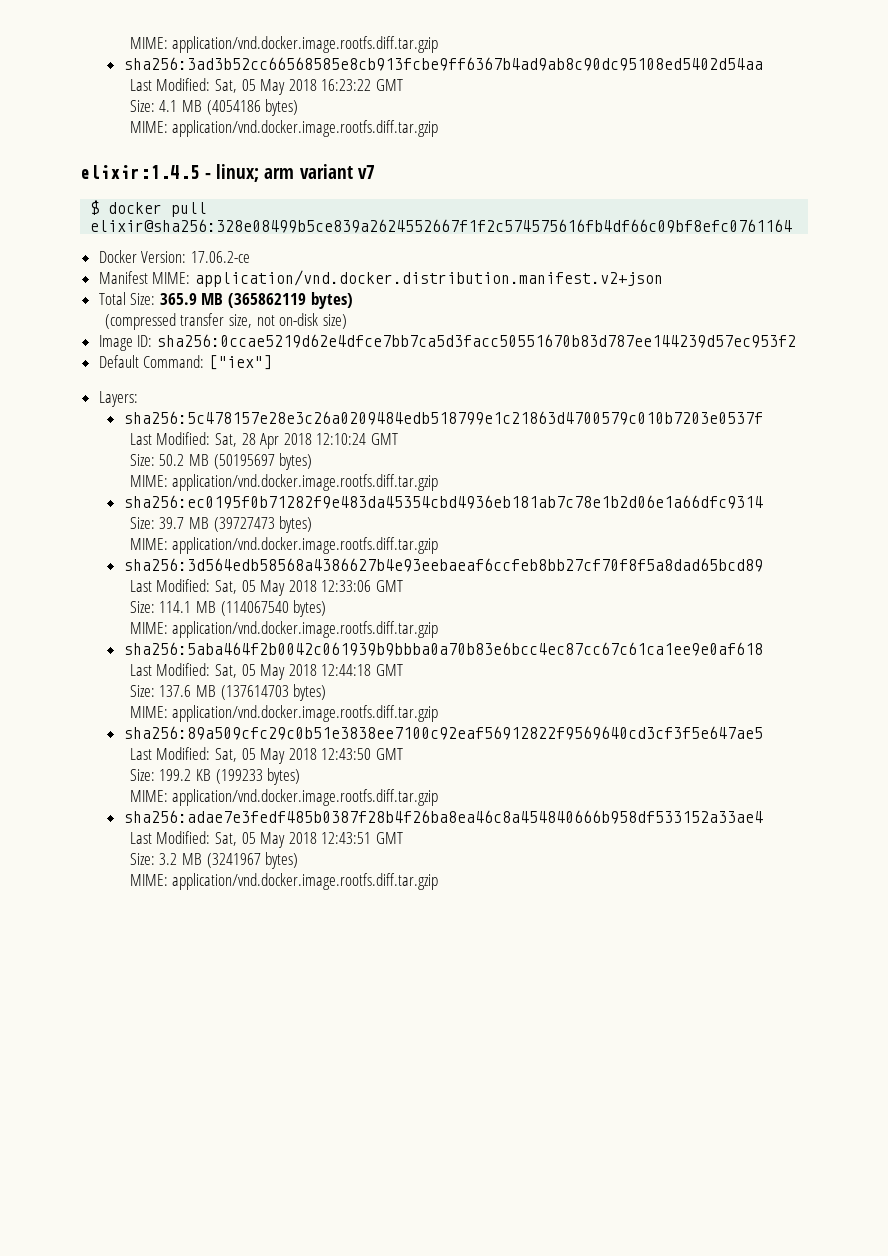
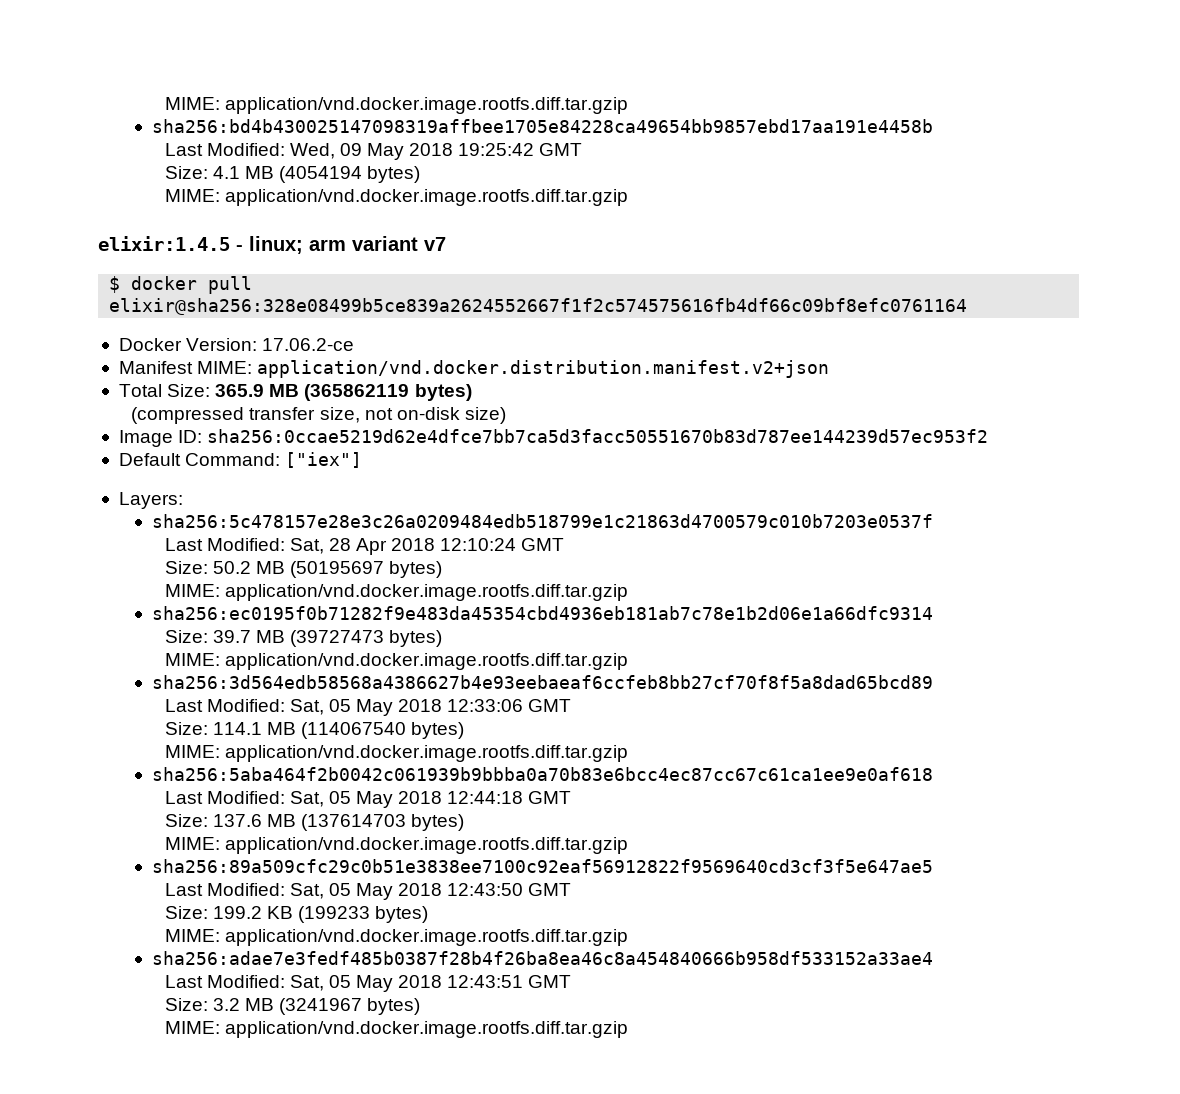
[129,36,439,53] [123,57,763,71] [129,78,372,95] MIME: application/vnd.docker.image.rootfs.diff.tar.gzip // sha256:3ad3b52cc66568585e8cb913fcbe9ff6367b4ad9ab8c90dc95108ed5402d54aa // Last Modified: Sat, 05 May 2018 16:23:22 -> [164,97,628,114] [152,119,934,133] [164,143,535,160] MIME: application/vnd.docker.image.rootfs.diff.tar.gzip // sha256:bd4b430025147098319affbee1705e84228ca49654bb9857ebd17aa191e4458b // Last Modified: Wed, 09 May 2018 19:25:42
[206,100,261,115] (4054186 -> [278,166,362,183] (4054194

